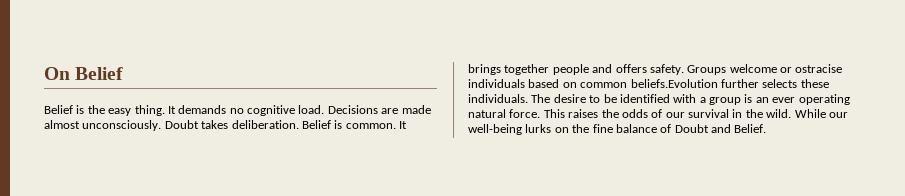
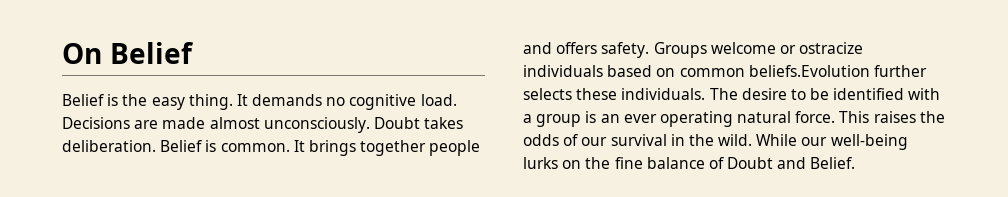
[795,64,843,73] ostracise -> [799,42,864,54] ostracize

